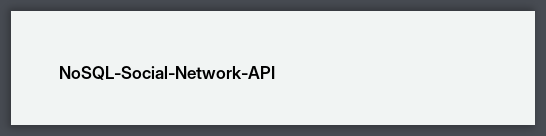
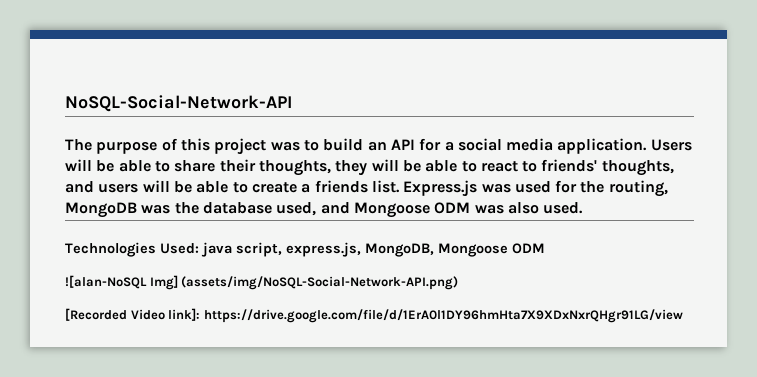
(275, 73) none -> [65,138,692,155] [65,159,674,176] [65,180,668,197] [65,202,584,218] [65,242,545,257] [65,275,459,290] [65,308,683,323] // The purpose of this project was to build an API for a social media application. Users will be able to share their thoughts, they will be able to react to friends' thoughts, and users will be able to create a friends list. Express.js was used for the routing, MongoDB was the database used, and Mongoose ODM was also used. // Technologies Used: java script, express.js, MongoDB, Mongoose ODM // ![alan-NoSQL Img] (assets/img/NoSQL-Social-Network-API.png) // [Recorded Video link]: https://drive.google.com/file/d/1ErA0l1DY96hmHta7X9XDxNxrQHgr91LG/view

